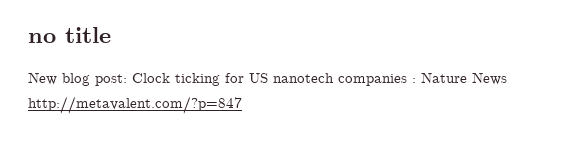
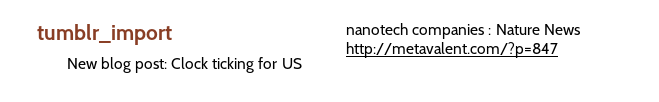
[28,27,111,43] no title -> [37,24,172,45] tumblr_import

